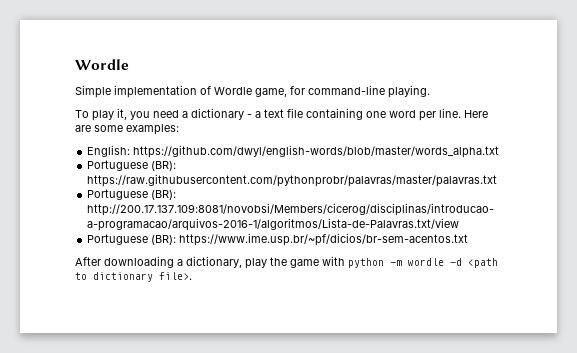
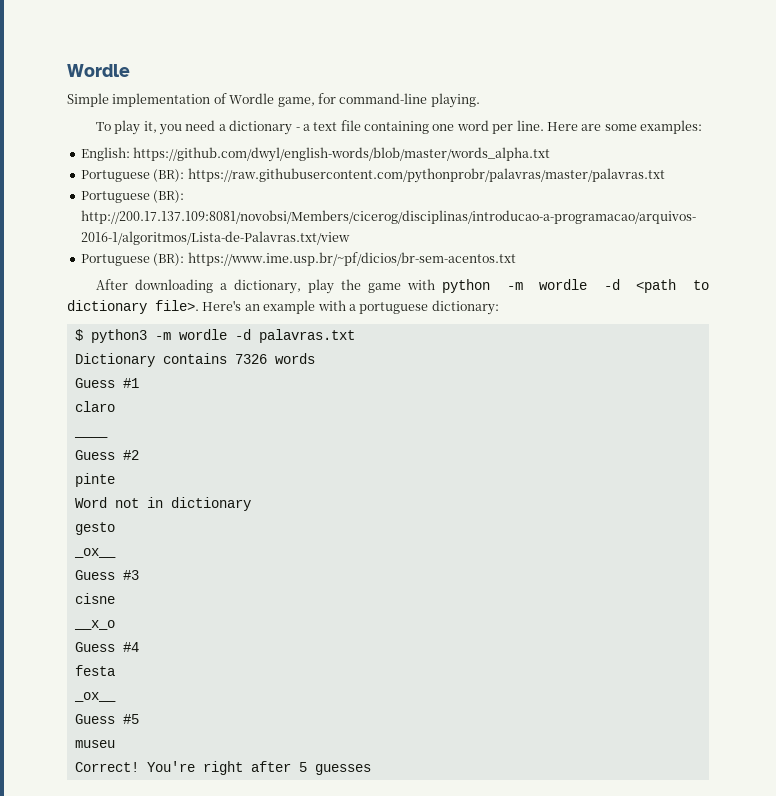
(192, 276) none -> [202,300,499,315] [74,329,355,343] [74,353,315,367] [74,378,139,388] [74,401,115,412] [73,436,108,438] [74,450,139,460] [74,473,115,487] [74,497,251,511] [74,522,115,535] [73,548,116,558] [74,570,139,580] [74,593,115,604] [73,620,115,630] [74,642,139,652] [74,665,115,676] [73,692,116,702] [74,714,139,724] [74,740,115,748] [74,761,371,775] Here's an example with a portuguese dictionary: // $ python3 -m wordle -d palavras.txt // Dictionary contains 7326 words // Guess #1 // claro // ____ // Guess #2 // pinte // Word not in dictionary // gesto // _ox__ // Guess #3 // cisne // __x_o // Guess #4 // festa // _ox__ // Guess #5 // museu // Correct! You're right after 5 guesses

